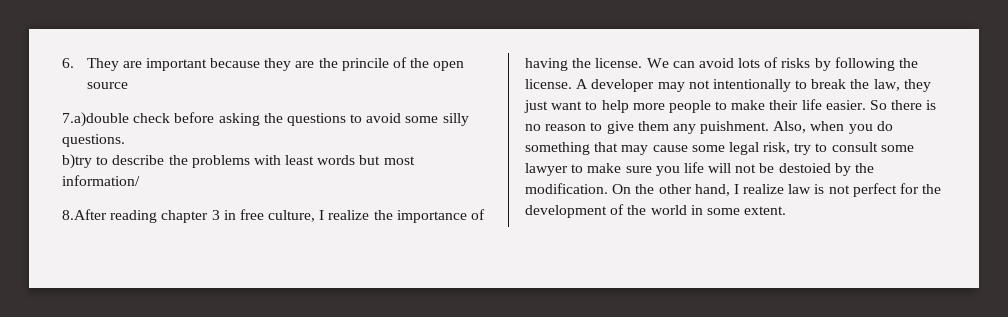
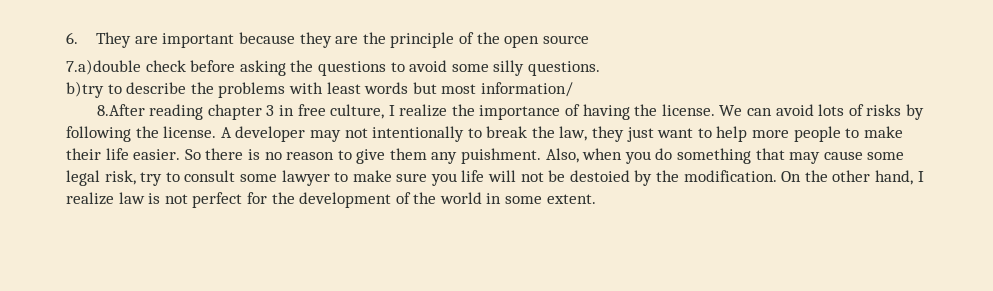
[341,58,389,71] princile -> [390,32,455,48] principle

